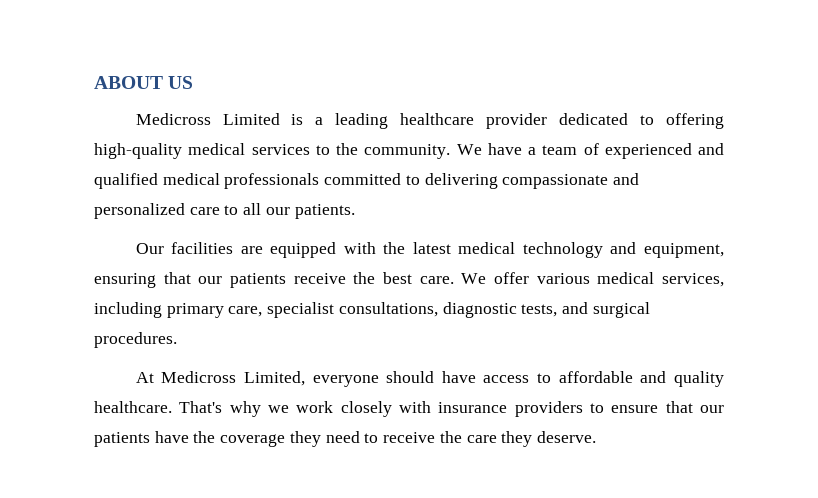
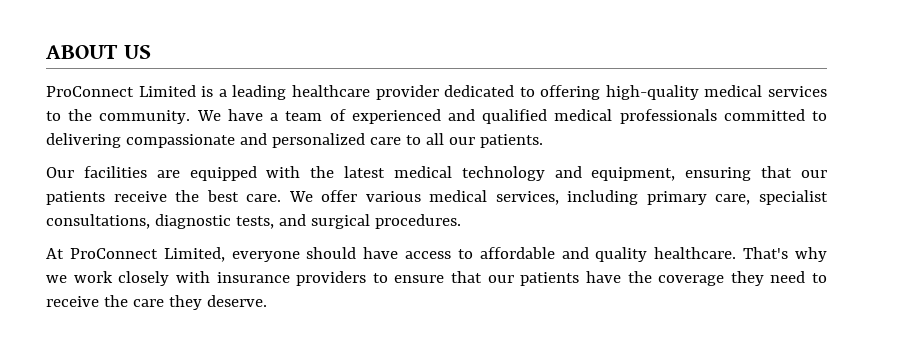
[135,113,211,125] Medicross -> [46,86,134,97] ProConnect
[161,371,237,383] Medicross -> [69,248,158,259] ProConnect

